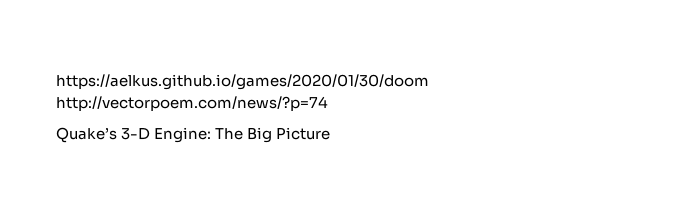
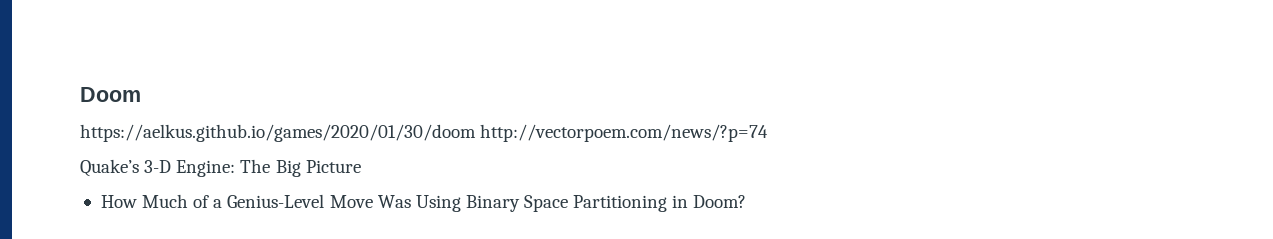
(56, 82) none -> [80,87,141,102] Doom //
(331, 133) none -> [100,194,747,212] // How Much of a Genius-Level Move Was Using Binary Space Partitioning in Doom?

